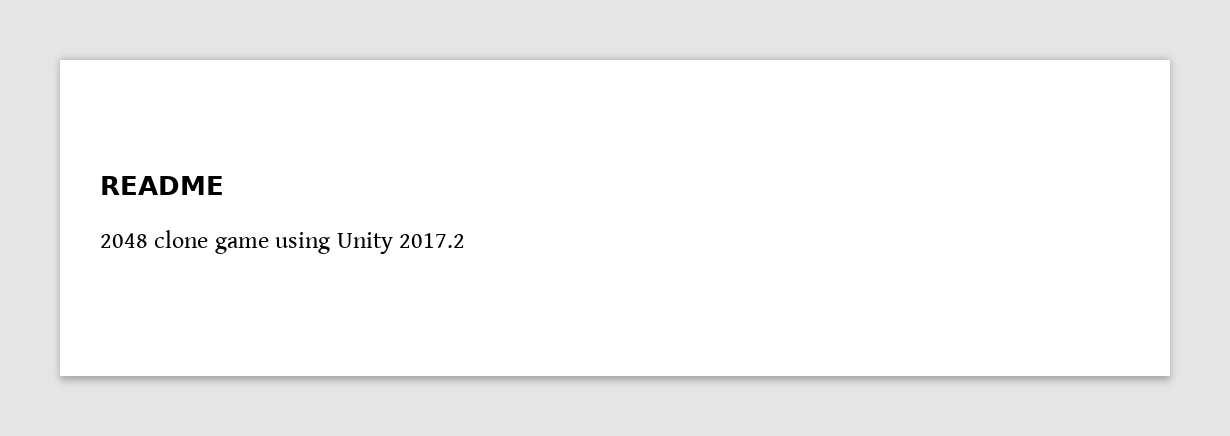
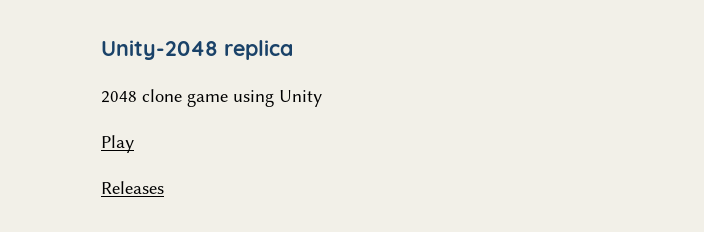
[100,176,224,195] README -> [101,40,293,60] Unity-2048 replica
[399,233,466,248] 2017.2 -> [101,135,134,153] [101,181,164,194] // Play // Releases

